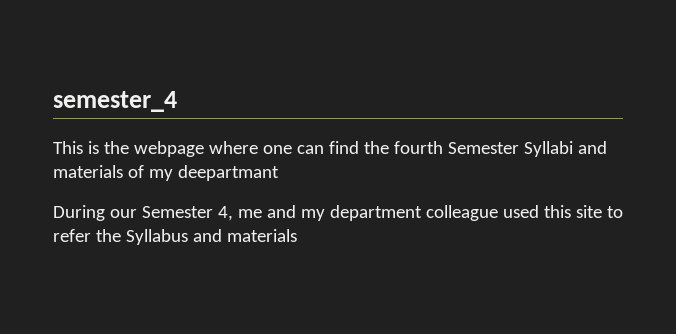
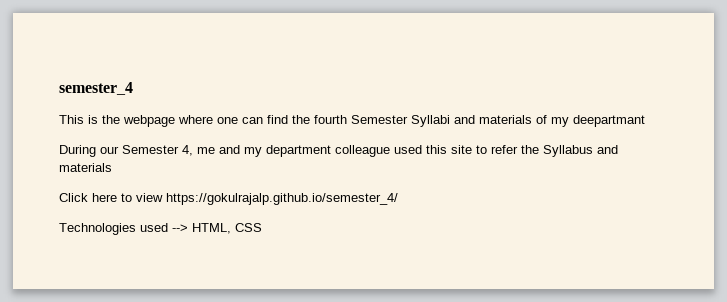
(297, 235) none -> [59,193,398,205] [59,223,262,235] // Click here to view https://gokulrajalp.github.io/semester_4/ // Technologies used --> HTML, CSS

